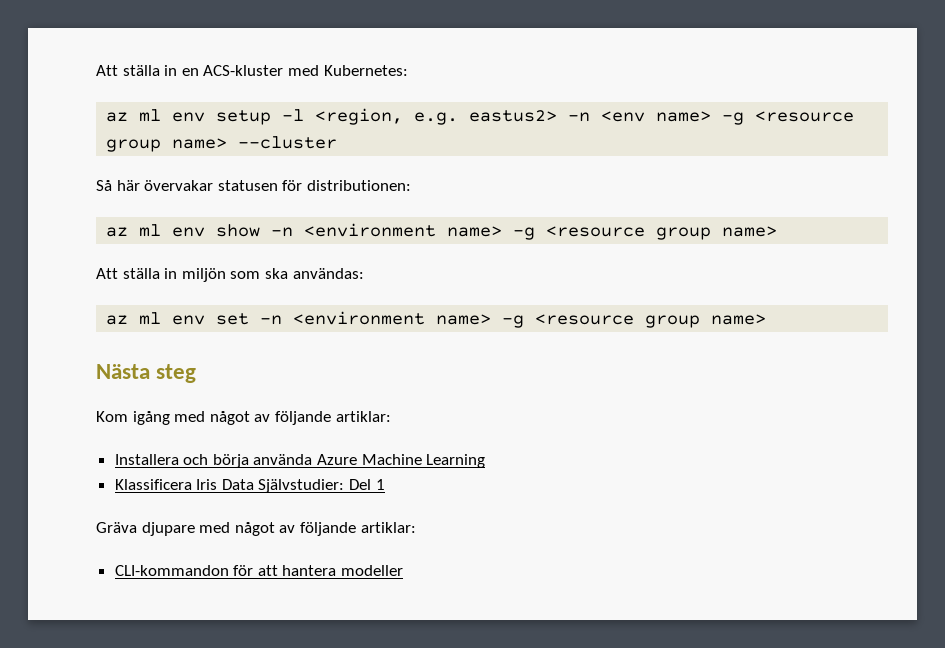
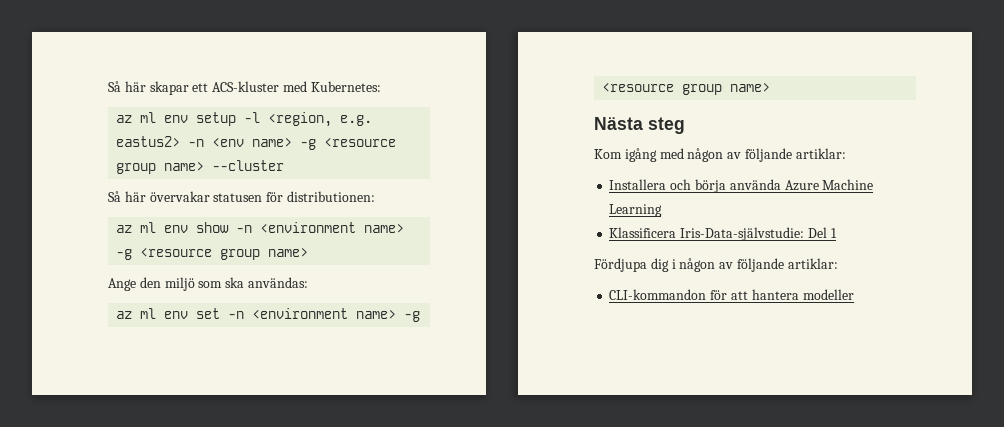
[96,65,199,76] Att ställa in en -> [108,81,209,95] Så här skapar ett
[96,268,226,282] Att ställa in miljön -> [108,277,195,291] Ange den miljö
[209,411,250,425] något -> [687,148,724,162] någon
[196,479,345,493] Iris Data Självstudier: -> [680,227,805,241] Iris-Data-självstudie:
[96,522,275,536] Gräva djupare med något -> [594,258,716,272] Fördjupa dig i någon

